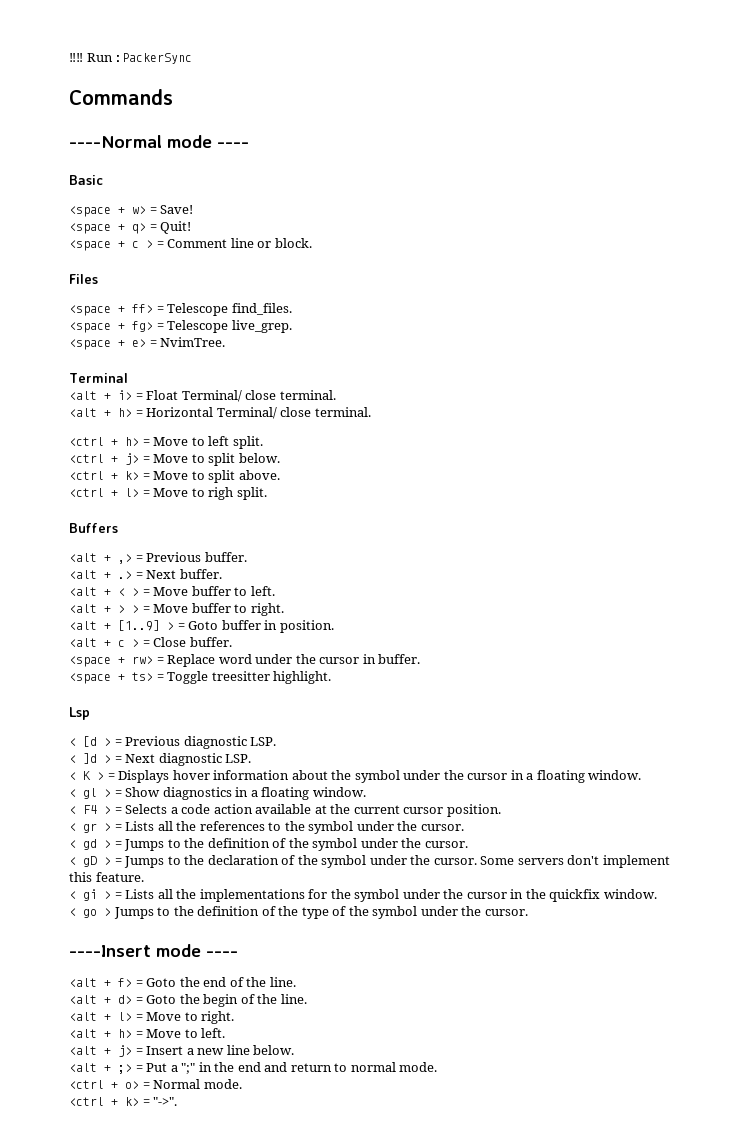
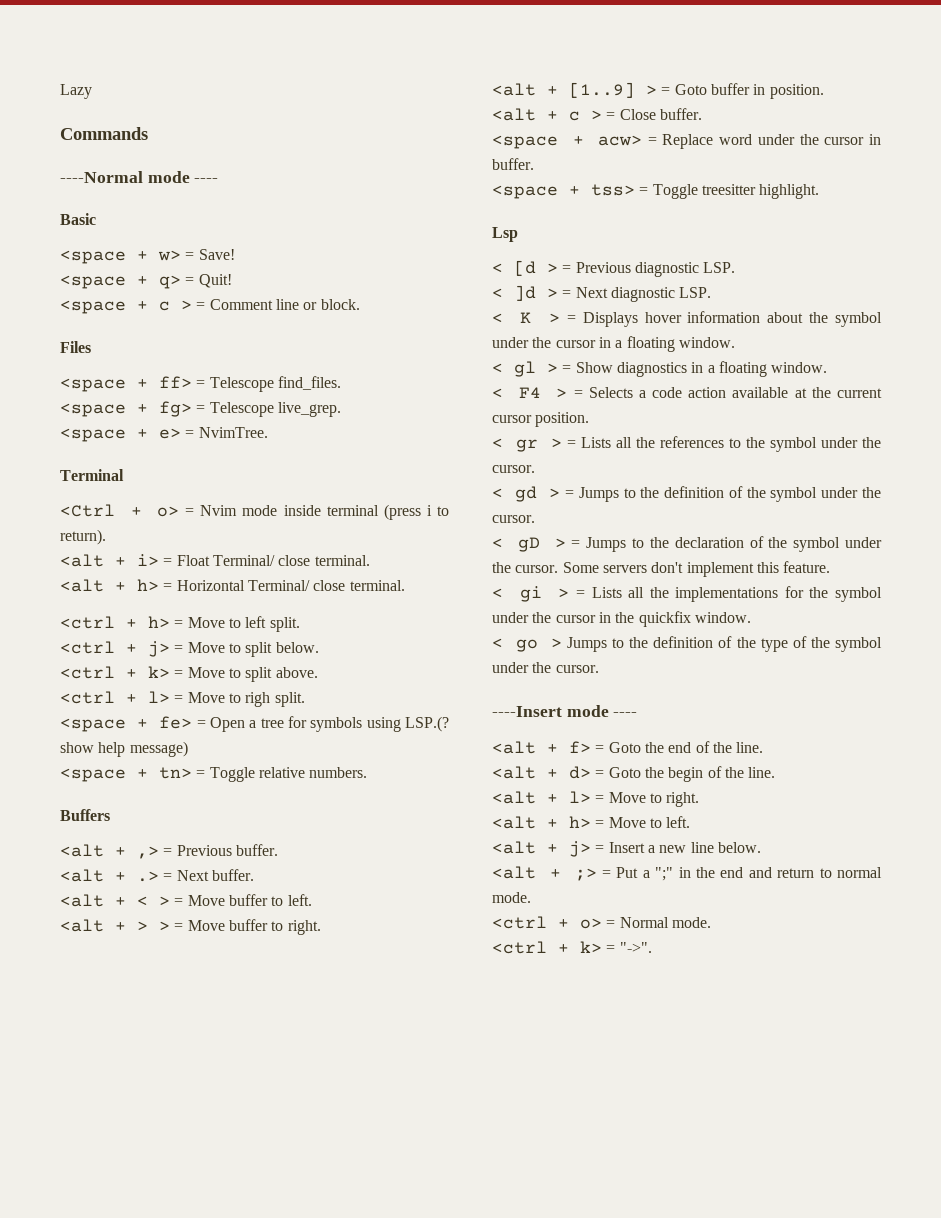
[69,53,193,64] ‼‼ Run :PackerSync -> [60,84,92,99] Lazy
(128, 378) none -> [60,504,449,520] [60,529,106,545] // <Ctrl + o> = Nvim mode inside terminal (press i to return).
(267, 493) none -> [60,716,450,732] [60,741,188,757] [60,767,368,782] // <space + fe> = Open a tree for symbols using LSP.(? show help message) // <space + tn> = Toggle relative numbers.
[132,656,153,664] rw> -> [598,135,643,146] acw>
[132,672,153,681] ts> -> [591,184,635,196] tss>

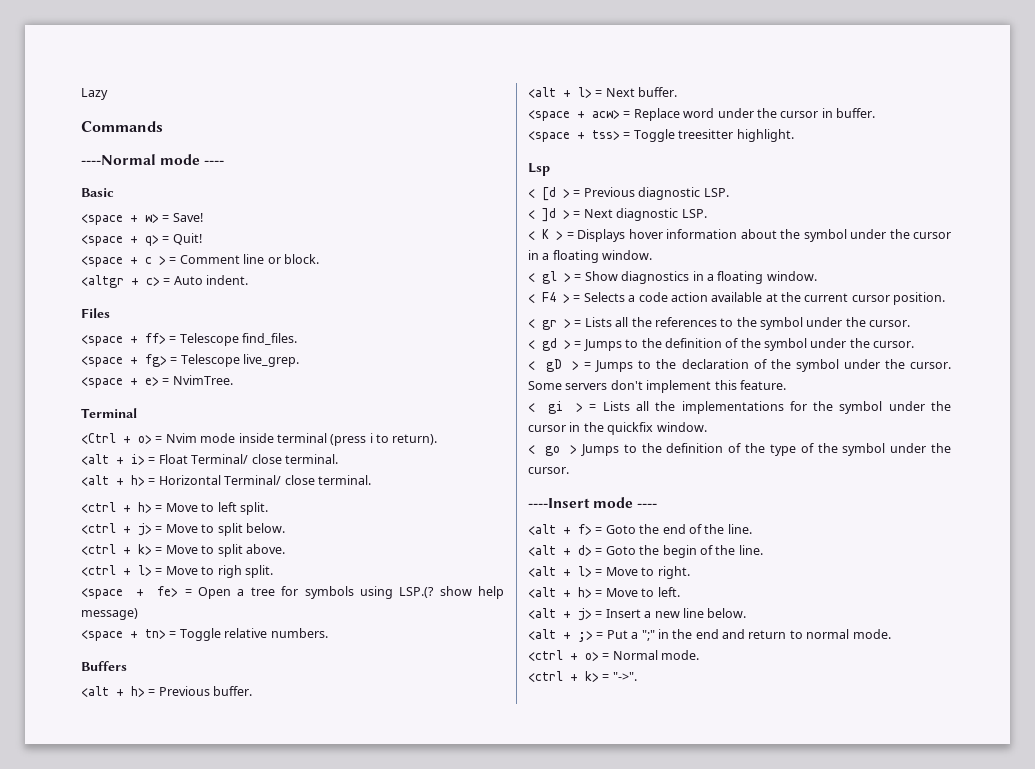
(360, 304) none -> [81,275,249,288] // <altgr + c> = Auto indent.
[137,846,159,859] ,> -> [131,686,145,697] h>
[137,871,159,882] .> -> [578,87,592,98] l>
[60,894,312,907] [60,919,321,935] [492,82,824,99] [492,108,702,121] // <alt + < > = Move buffer to left. // <alt + > > = Move buffer to right. // <alt + [1..9] > = Goto buffer in position. // <alt + c > = Close buffer. -> (678, 92) none

